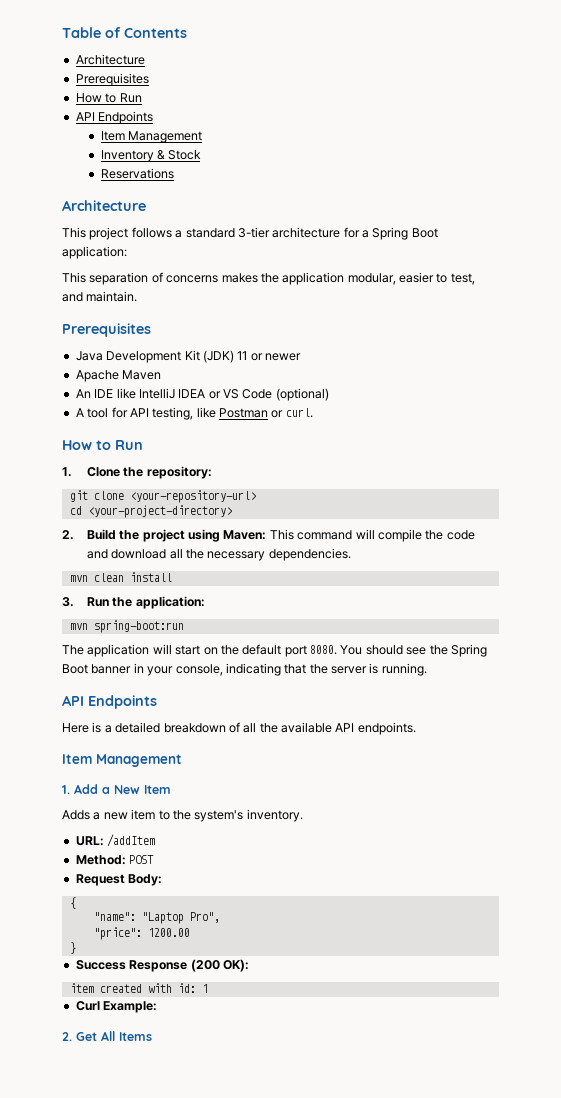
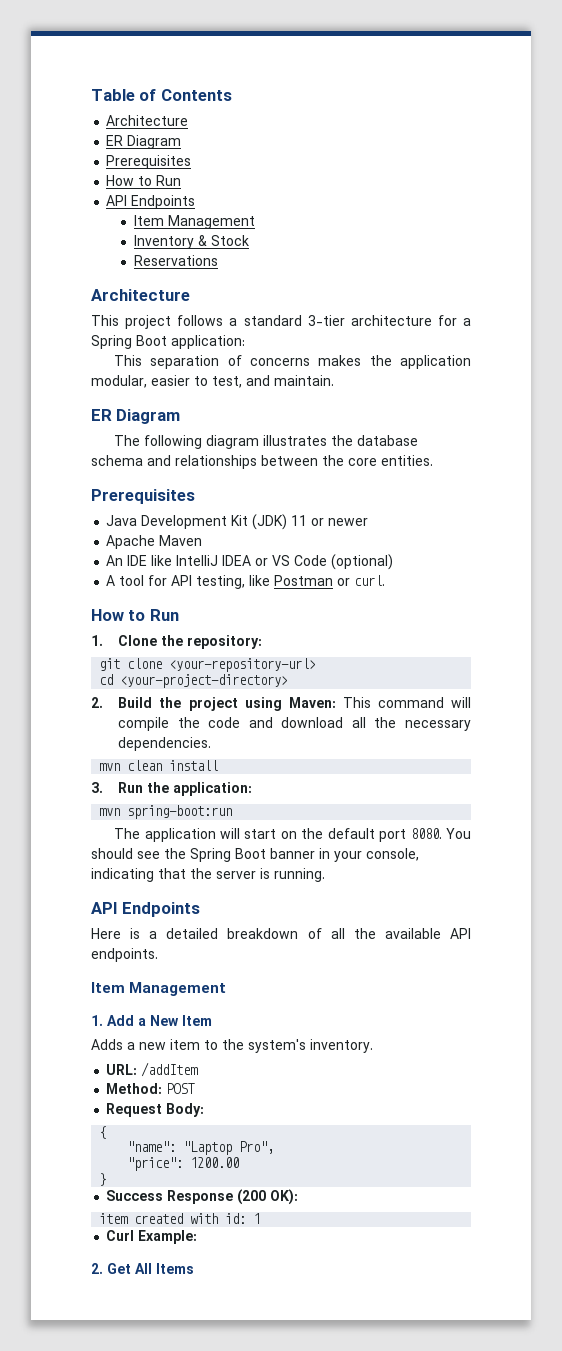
(145, 59) none -> [106,135,182,149] // ER Diagram
(138, 296) none -> [91,409,181,424] [114,435,419,449] [91,455,433,469] // ER Diagram // The following diagram illustrates the database schema and relationships between the core entities.

